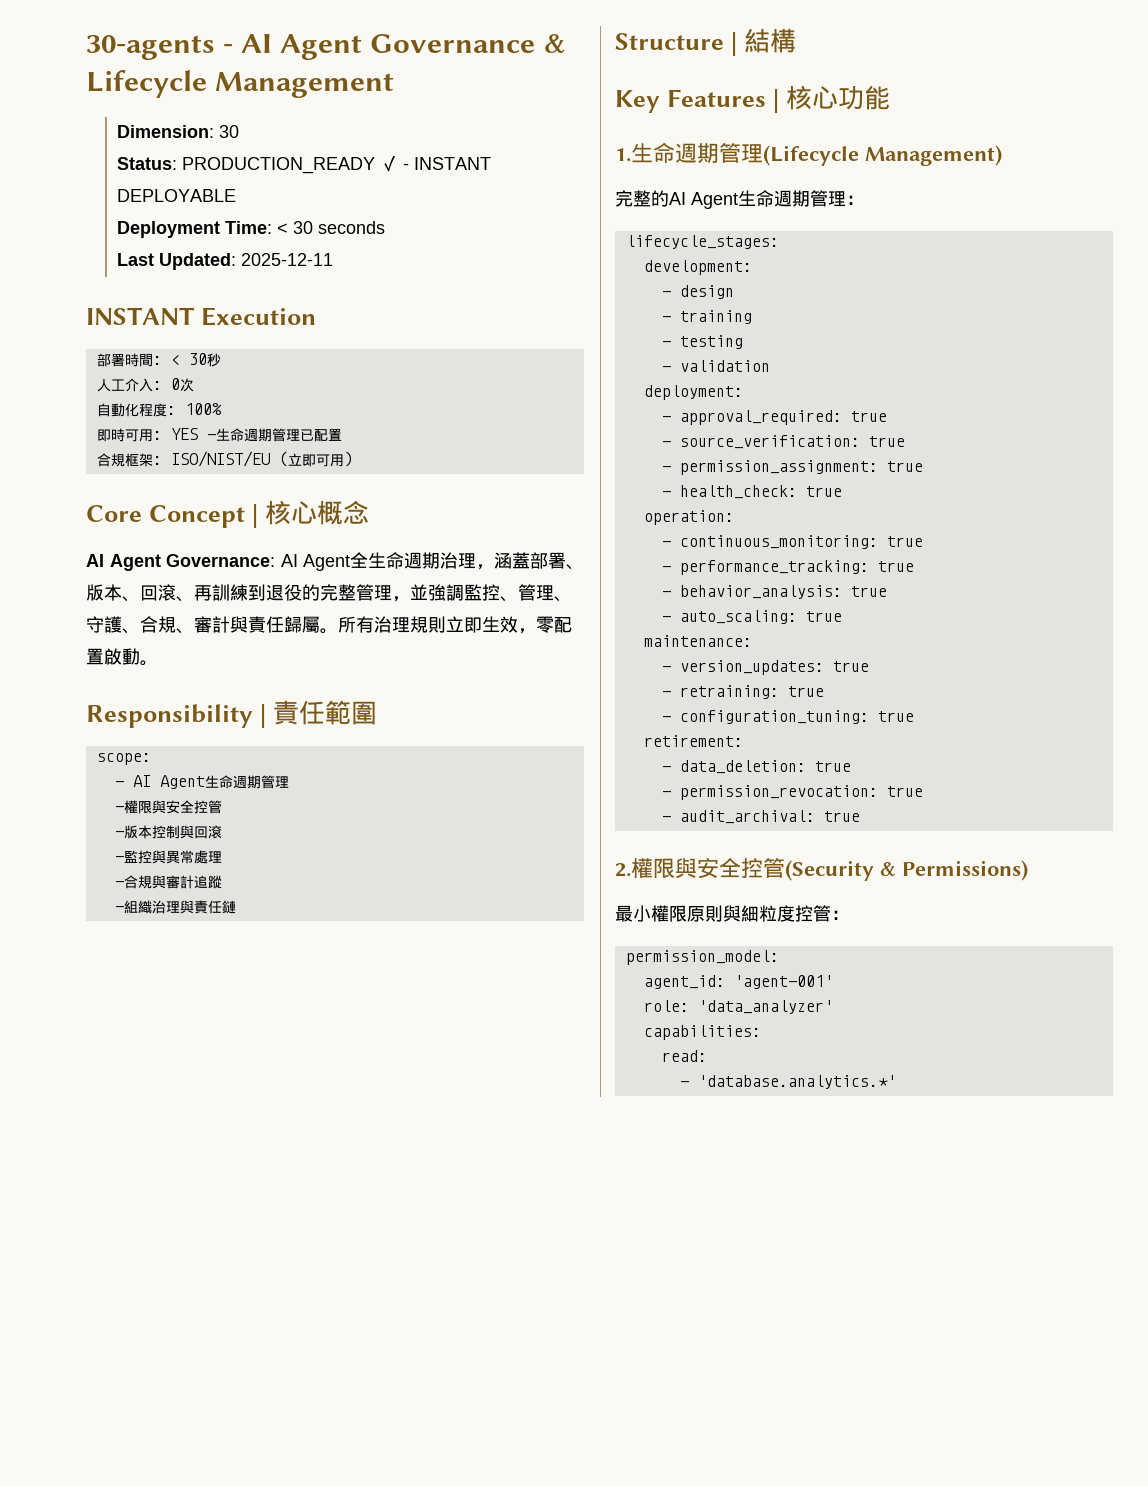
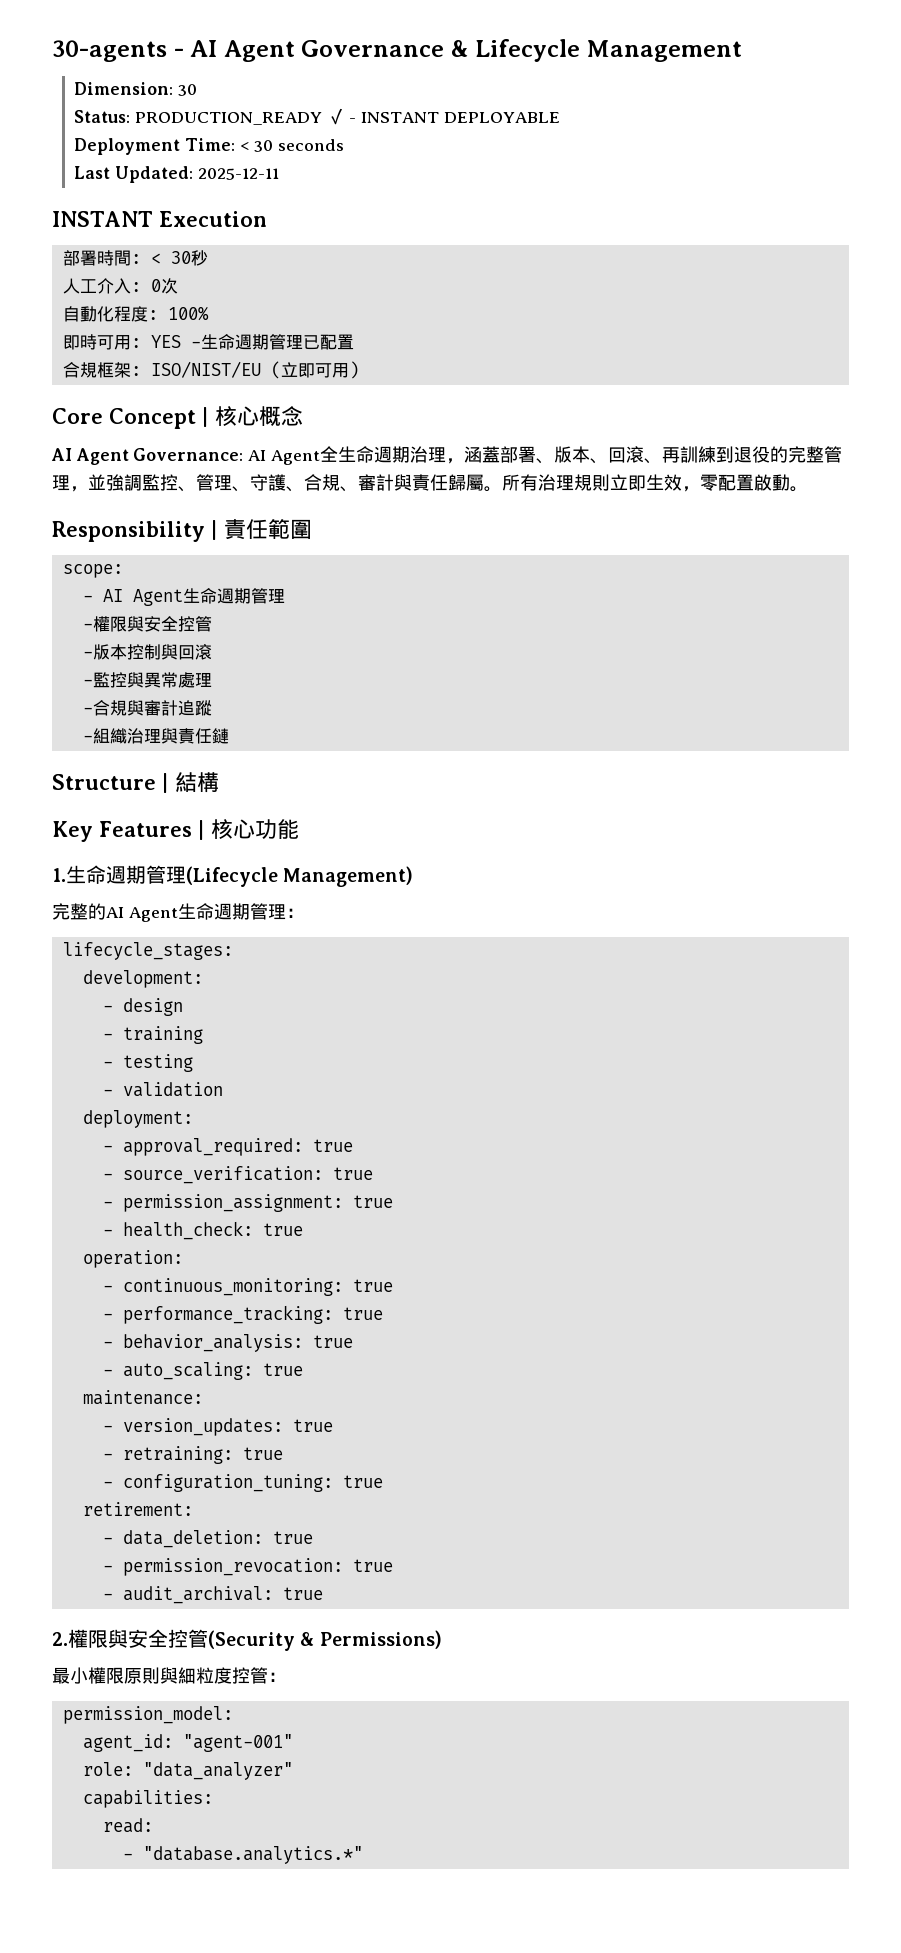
[733,975,833,989] 'agent-001' -> [182,1734,293,1752] "agent-001"
[697,1000,833,1014] 'data_analyzer' -> [142,1762,293,1780] "data_analyzer"
[697,1075,896,1089] 'database.analytics.*' -> [142,1846,363,1864] "database.analytics.*"

